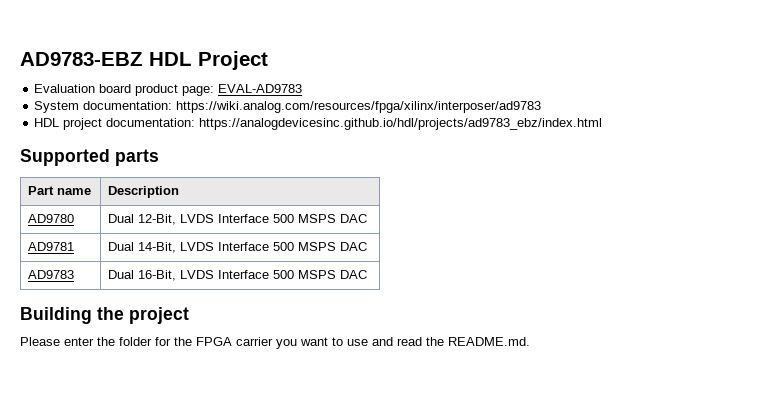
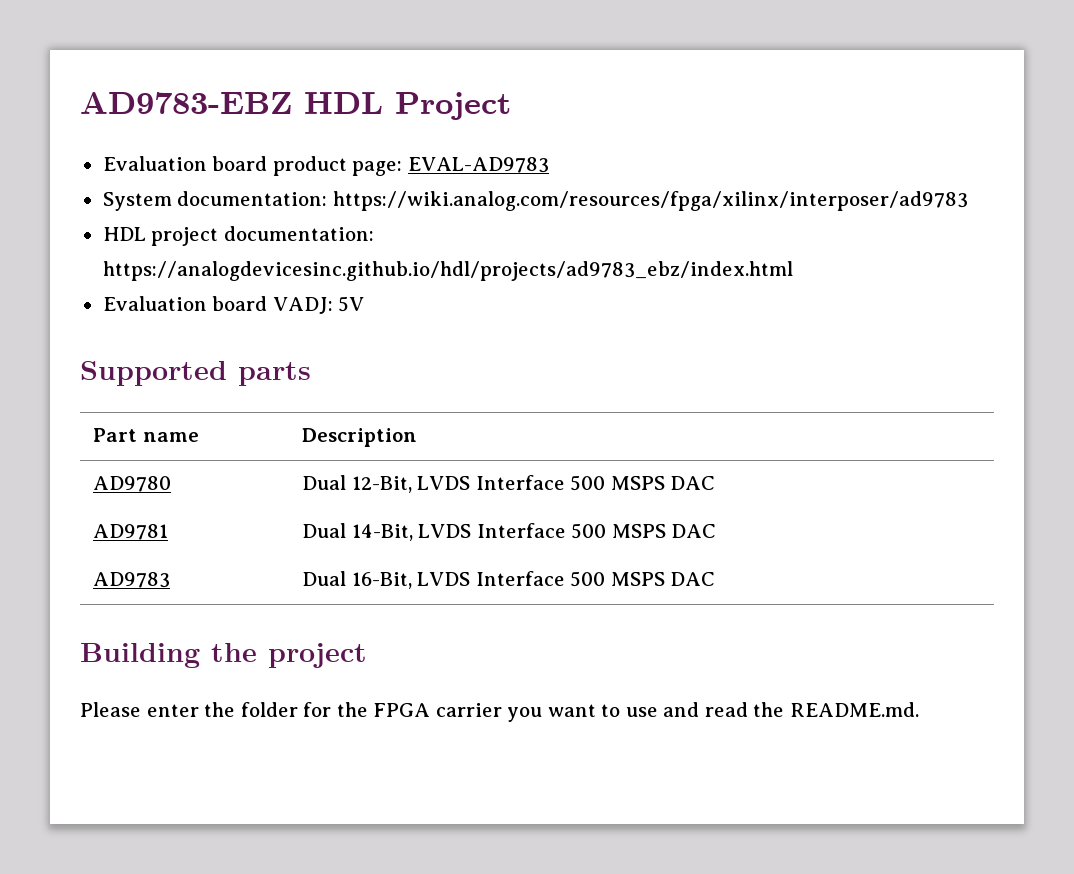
(603, 124) none -> [102,296,365,314] // Evaluation board VADJ: 5V

